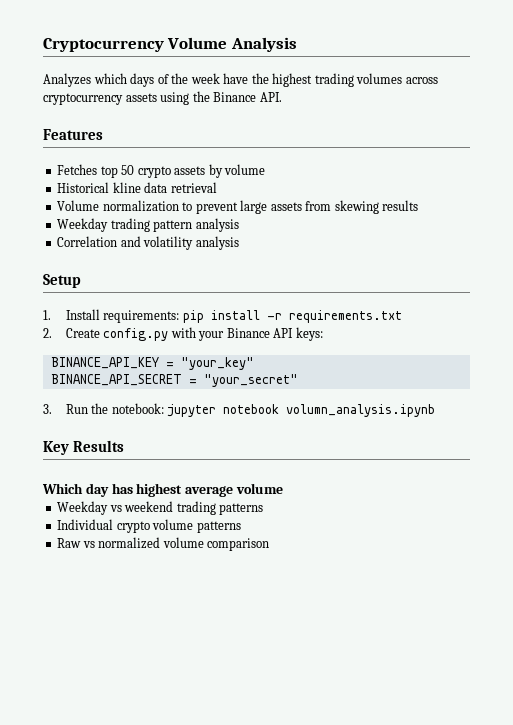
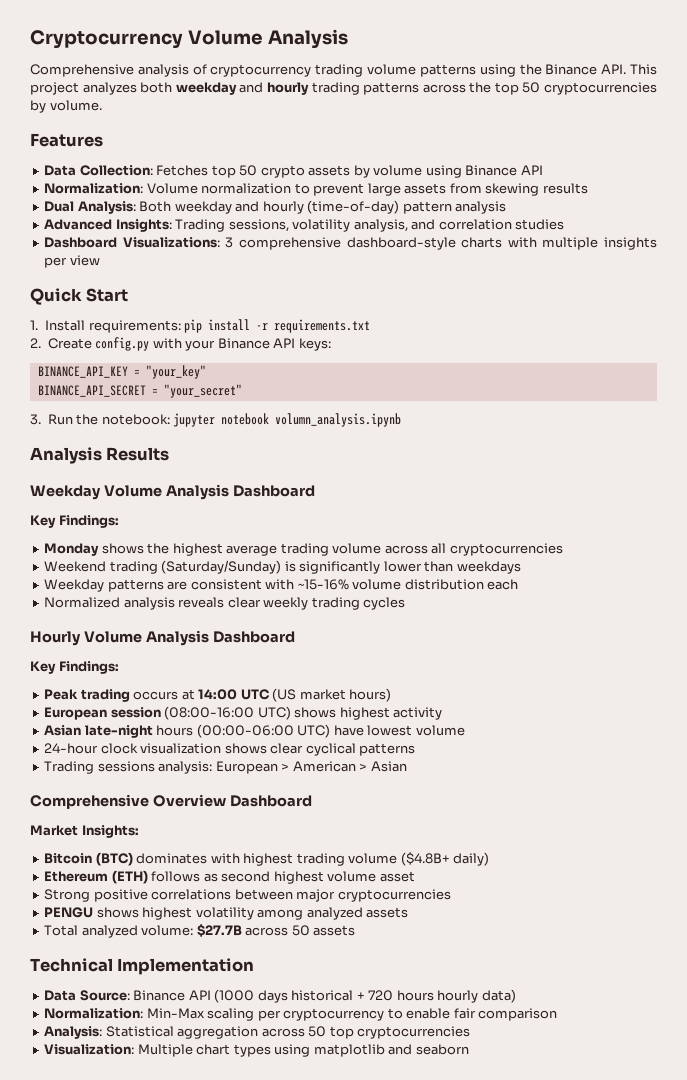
[43,73,438,87] [43,91,282,105] Analyzes which days of the week have the highest trading volumes across cryptocurrency assets using the Binance API. -> [30,64,658,77] [30,82,657,95] [30,100,102,113] Comprehensive analysis of cryptocurrency trading volume patterns using the Binance API. This project analyzes both weekday and hourly trading patterns across the top 50 cryptocurrencies by volume.
(103, 134) none -> [44,165,153,176] Data Collection:
[57,182,217,193] // Historical kline data retrieval // -> [425,165,543,178] [44,183,144,194] using Binance API // Normalization:
[57,218,239,232] [57,236,239,250] [43,274,81,288] Weekday trading pattern analysis // Correlation and volatility analysis // Setup -> [44,200,507,214] [44,219,565,232] [44,237,657,250] [44,255,100,268] [30,288,129,305] Dual Analysis: Both weekday and hourly (time-of-day) pattern analysis // Advanced Insights: Trading sessions, volatility analysis, and correlation studies // Dashboard Visualizations: 3 comprehensive dashboard-style charts with multiple insights per view // Quick Start
[43,441,69,455] Key -> [30,447,102,464] Analysis
[42,483,283,497] [57,501,264,515] [57,519,241,533] [57,537,270,551] Which day has highest average volume // Weekday vs weekend trading patterns // Individual crypto volume patterns // Raw vs normalized volume comparison -> [30,484,315,500] [30,515,119,528] [44,543,563,556] [44,560,521,574] [44,579,519,592] [44,597,406,610] [30,630,295,646] [30,661,119,674] [44,688,392,702] [44,706,443,720] [44,724,465,738] [44,743,416,756] [44,761,407,774] [30,794,312,809] [30,825,139,838] [44,852,490,866] [44,870,415,884] [44,889,451,902] [44,907,409,920] [44,924,356,938] [30,958,255,975] [44,989,516,1003] [44,1008,558,1021] [44,1026,471,1039] [44,1044,469,1057] Weekday Volume Analysis Dashboard // Key Findings: // Monday shows the highest average trading volume across all cryptocurrencies // Weekend trading (Saturday/Sunday) is significantly lower than weekdays // Weekday patterns are consistent with ~15-16% volume distribution each // Normalized analysis reveals clear weekly trading cycles // Hourly Volume Analysis Dashboard // Key Findings: // Peak trading occurs at 14:00 UTC (US market hours) // European session (08:00-16:00 UTC) shows highest activity // Asian late-night hours (00:00-06:00 UTC) have lowest volume // 24-hour clock visualization shows clear cyclical patterns // Trading sessions analysis: European > American > Asian // Comprehensive Overview Dashboard // Market Insights: // Bitcoin (BTC) dominates with highest trading volume ($4.8B+ daily) // Ethereum (ETH) follows as second highest volume asset // Strong positive correlations between major cryptocurrencies // PENGU shows highest volatility among analyzed assets // Total analyzed volume: $27.7B across 50 assets // Technical Implementation // Data Source: Binance API (1000 days historical + 720 hours hourly data) // Normalization: Min-Max scaling per cryptocurrency to enable fair comparison // Analysis: Statistical aggregation across 50 top cryptocurrencies // Visualization: Multiple chart types using matplotlib and seaborn

